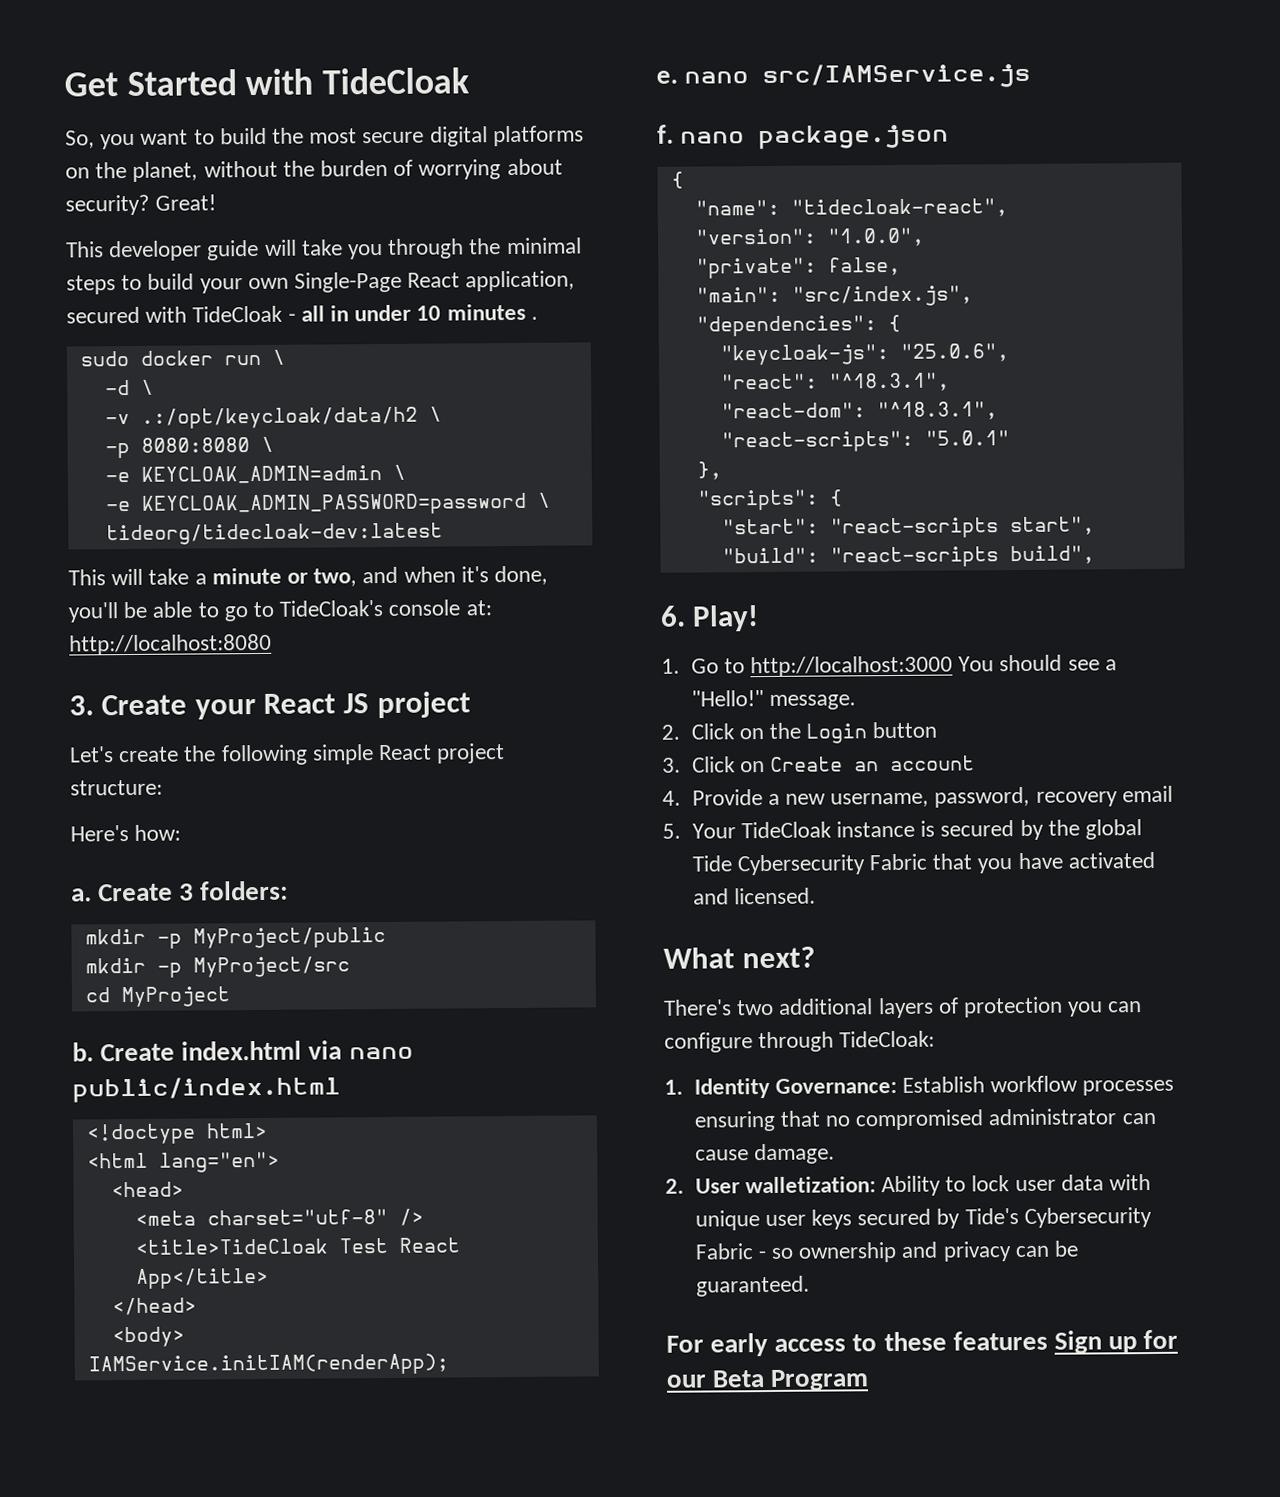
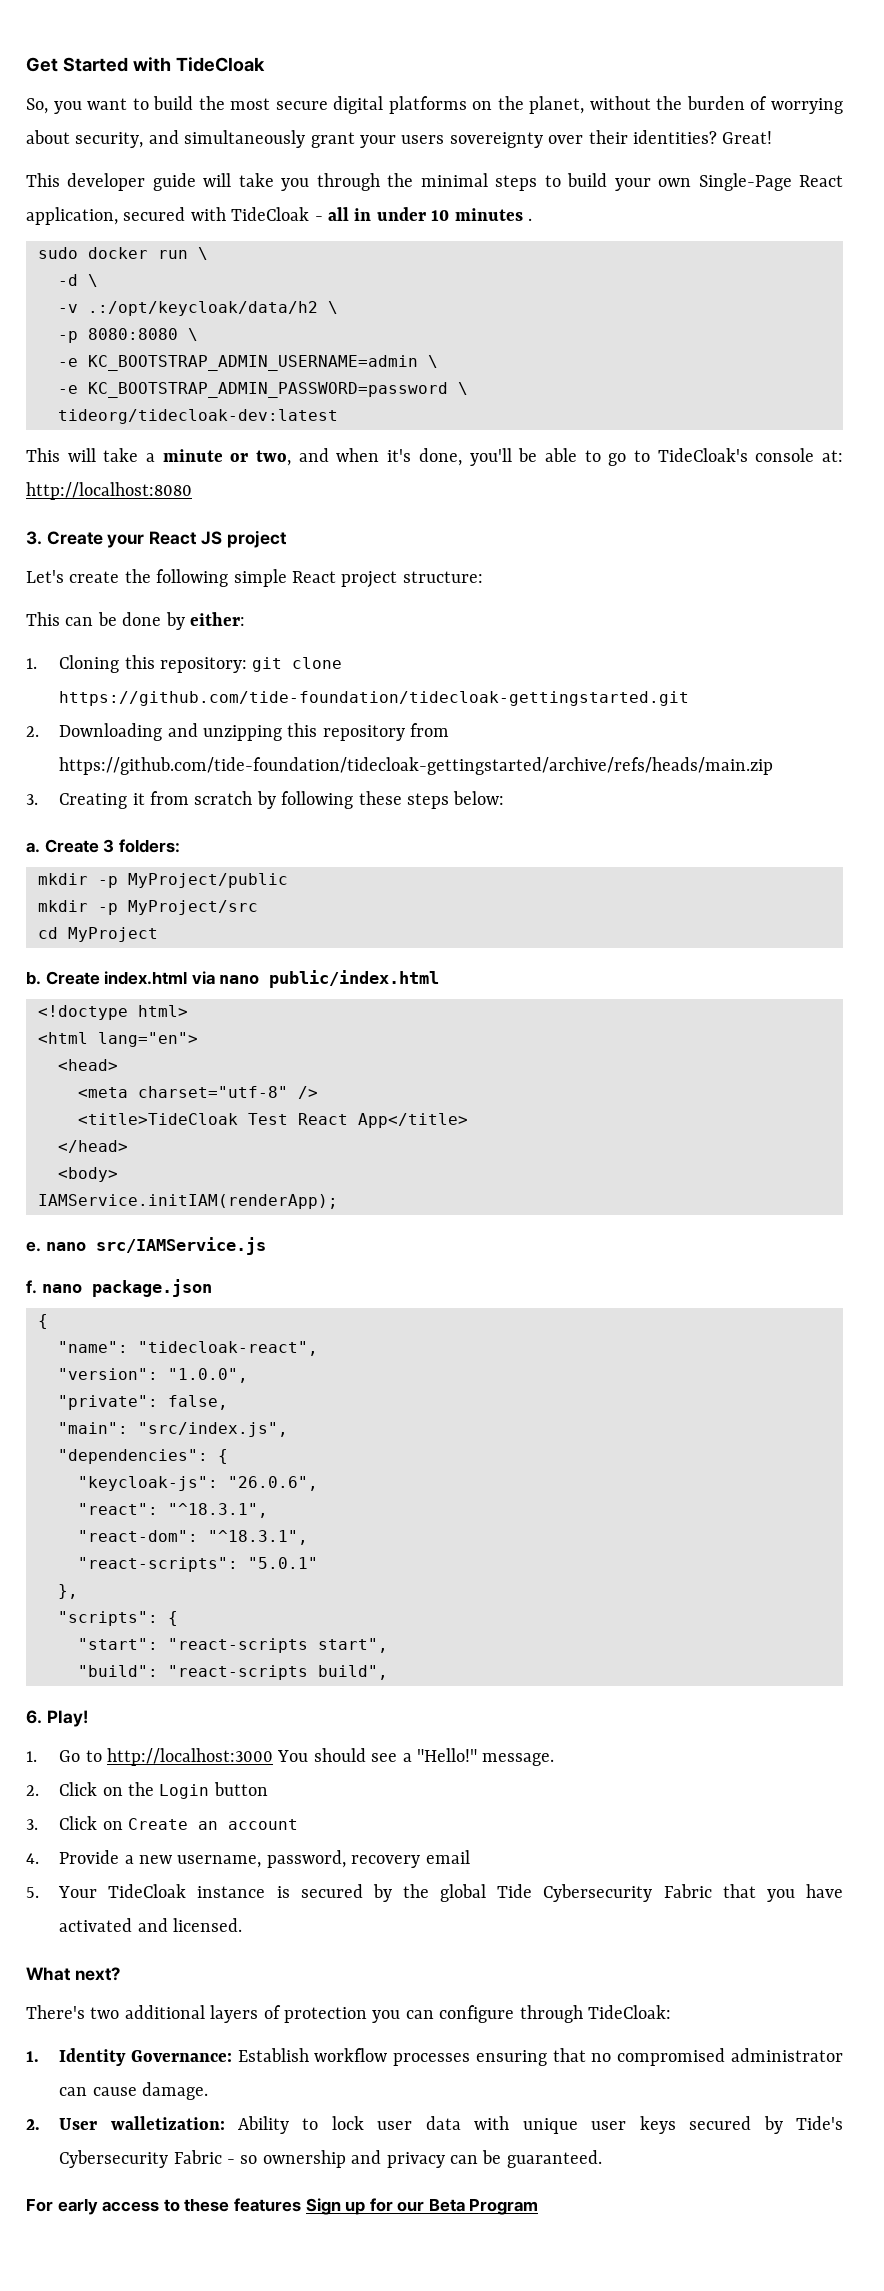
[65,194,150,216] security? -> [75,130,717,148] security, and simultaneously grant your users sovereignty over their identities?
[140,464,406,484] [105,492,527,516] KEYCLOAK_ADMIN=admin \ // -e KEYCLOAK_ADMIN_PASSWORD=password -> [88,355,438,371] [58,382,448,398] KC_BOOTSTRAP_ADMIN_USERNAME=admin \ // -e KC_BOOTSTRAP_ADMIN_PASSWORD=password
[70,824,182,842] Here's how: -> [26,612,246,630] [26,655,343,673] [59,691,690,706] [26,723,450,741] [59,757,774,775] [26,791,505,809] This can be done by either: // 1. Cloning this repository: git clone https://github.com/tide-foundation/tidecloak-gettingstarted.git // 2. Downloading and unzipping this repository from https://github.com/tide-foundation/tidecloak-gettingstarted/archive/refs/heads/main.zip // 3. Creating it from scratch by following these steps below:
[899,343,1009,362] "25.0.6", -> [228,1476,318,1491] "26.0.6",

